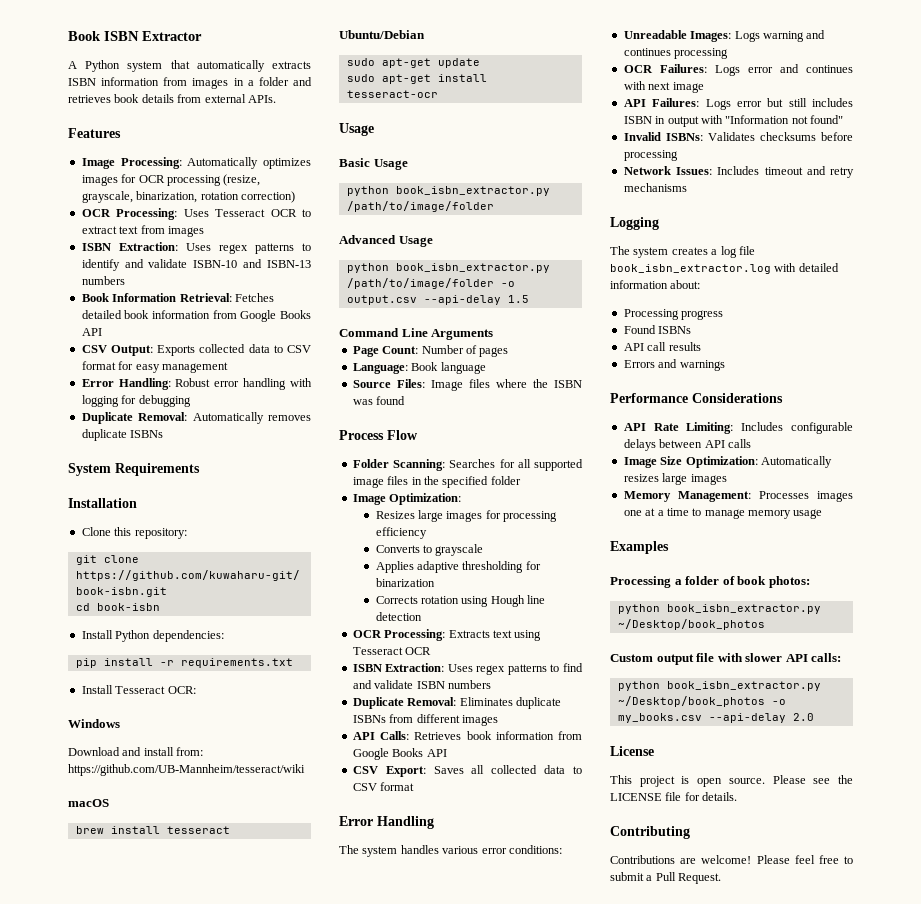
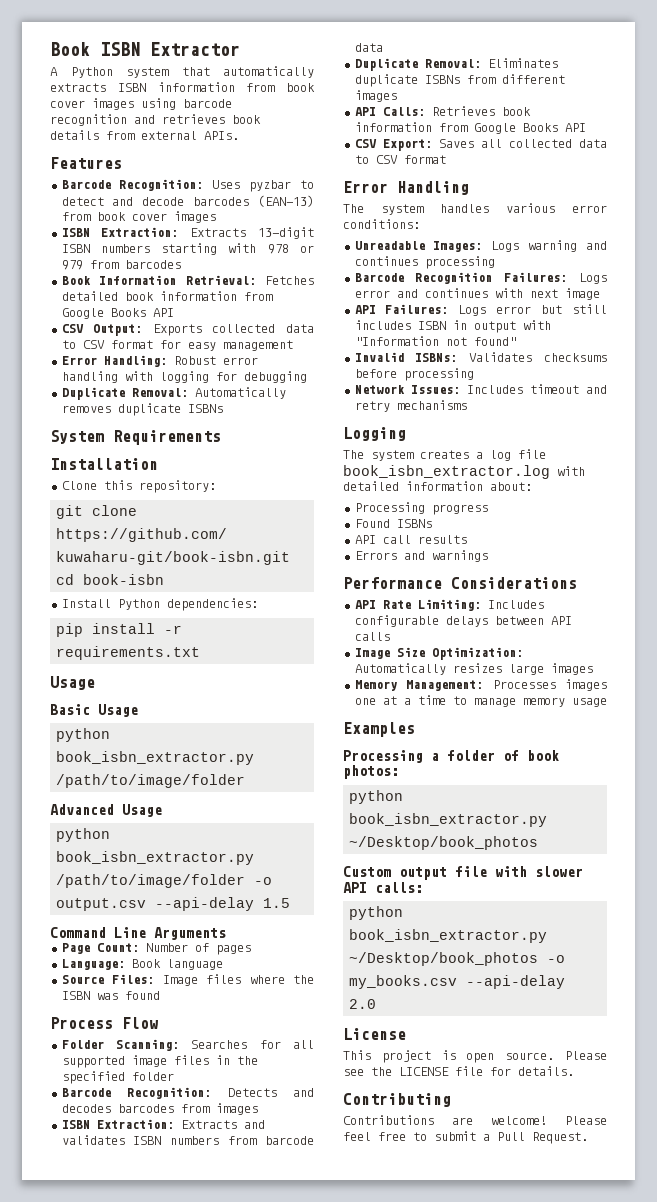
[192,77,289,89] images in a folder -> [286,83,315,92] [50,98,232,110] [50,114,127,126] book cover images using barcode recognition
[81,157,311,169] [81,174,261,186] [81,191,295,203] [81,208,311,220] [81,225,204,237] [81,242,311,254] [81,259,311,271] [81,276,125,285] Image Processing: Automatically optimizes images for OCR processing (resize, grayscale, binarization, rotation correction) // OCR Processing: Uses Tesseract OCR to extract text from images // ISBN Extraction: Uses regex patterns to identify and validate ISBN-10 and ISBN-13 numbers -> [61,179,314,192] [61,195,314,207] [61,211,216,223] [61,227,314,239] [61,243,314,255] [61,260,181,270] Barcode Recognition: Uses pyzbar to detect and decode barcodes (EAN-13) from book cover images // ISBN Extraction: Extracts 13-digit ISBN numbers starting with 978 or 979 from barcodes
[81,685,196,694] [68,719,120,728] [68,747,204,756] [68,764,305,776] [68,799,109,807] [75,826,230,834] [339,30,425,39] [346,58,480,68] [346,74,487,84] [346,90,438,98] // Install Tesseract OCR: // Windows // Download and install from: https://github.com/UB-Mannheim/tesseract/wiki // macOS // brew install tesseract // Ubuntu/Debian // sudo apt-get update // sudo apt-get install tesseract-ocr -> (201, 653) none
[352,493,462,505] [375,510,558,522] [375,527,427,539] [375,544,484,556] [375,561,541,573] [375,578,435,587] [375,595,546,607] [375,612,422,621] [352,629,542,641] [352,647,432,655] [352,663,583,675] [352,680,491,689] Image Optimization: // Resizes large images for processing efficiency // Converts to grayscale // Applies adaptive thresholding for binarization // Corrects rotation using Hough line detection // OCR Processing: Extracts text using Tesseract OCR // ISBN Extraction: Uses regex patterns to find and validate ISBN numbers -> [61,1087,314,1099] [61,1103,258,1115] [61,1119,265,1129] [61,1135,314,1145] [354,43,383,52] Barcode Recognition: Detects and decodes barcodes from images // ISBN Extraction: Extracts and validates ISBN numbers from barcode data
[623,65,653,73] OCR -> [354,272,493,284] Barcode Recognition

